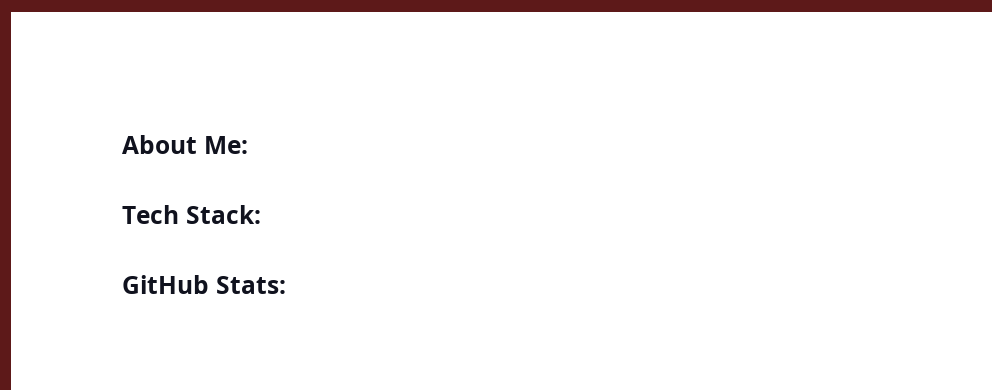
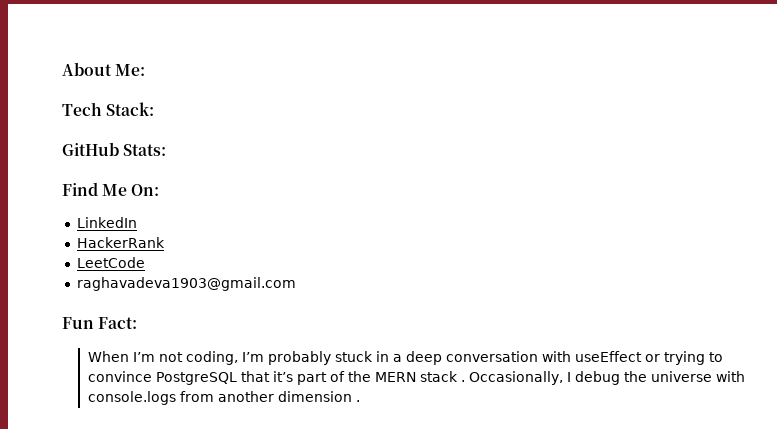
(286, 285) none -> [62,182,160,196] [76,217,137,228] [76,237,165,248] [76,257,145,268] [76,277,296,291] [62,317,138,329] [87,351,723,365] [87,371,745,385] [87,391,360,405] // Find Me On: // LinkedIn // HackerRank // LeetCode // raghavadeva1903@gmail.com // Fun Fact: // When I’m not coding, I’m probably stuck in a deep conversation with useEffect or trying to convince PostgreSQL that it’s part of the MERN stack . Occasionally, I debug the universe with console.logs from another dimension .

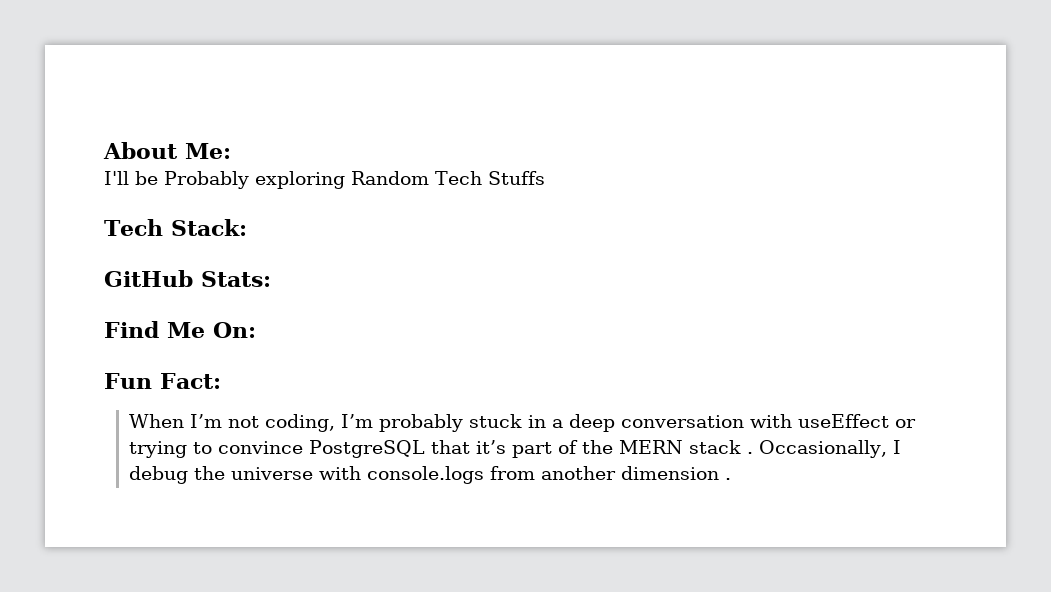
(146, 70) none -> [104,171,545,189] // I'll be Probably exploring Random Tech Stuffs
[76,217,137,228] [76,237,165,248] [76,257,145,268] [76,277,296,291] // LinkedIn // HackerRank // LeetCode // raghavadeva1903@gmail.com -> (256, 330) none

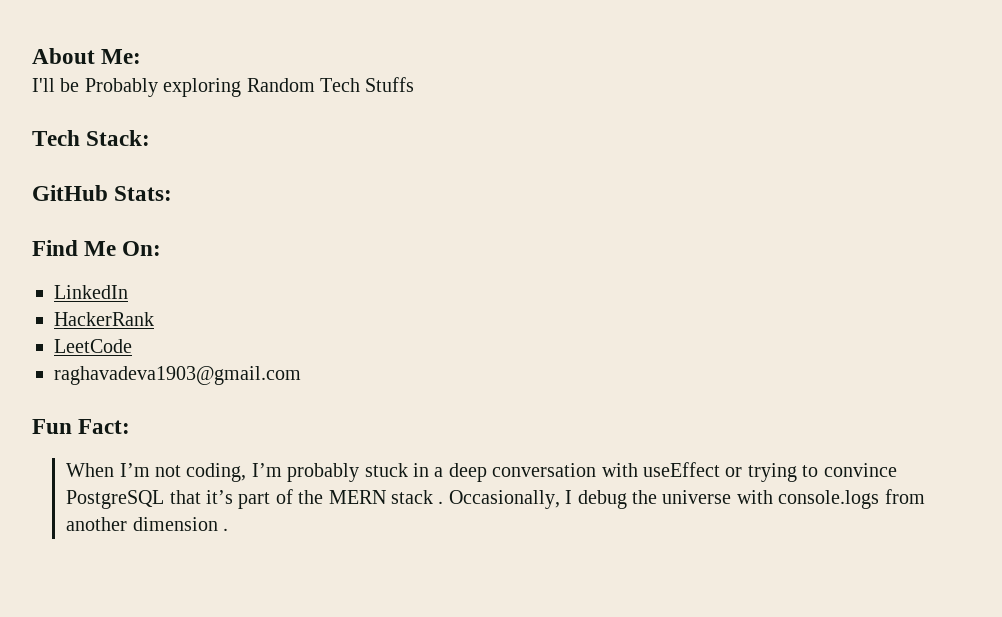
(256, 330) none -> [54,285,128,299] [54,312,154,326] [54,339,132,353] [54,366,301,385] // LinkedIn // HackerRank // LeetCode // raghavadeva1903@gmail.com

